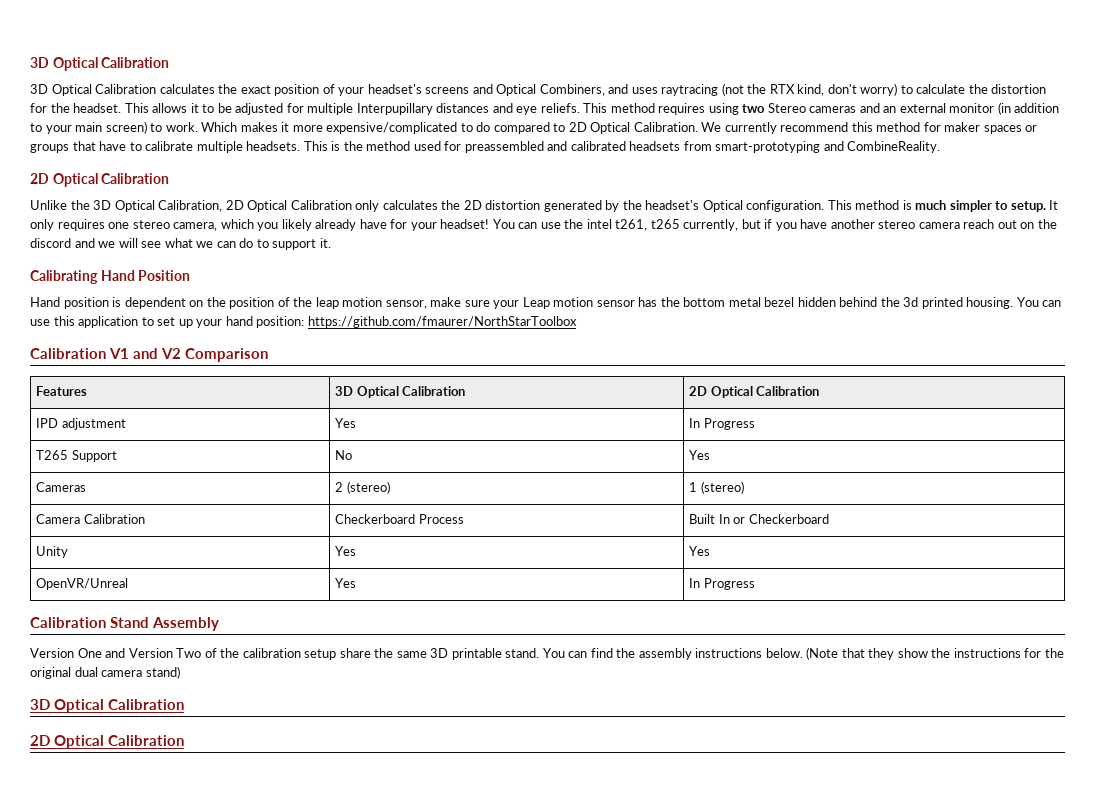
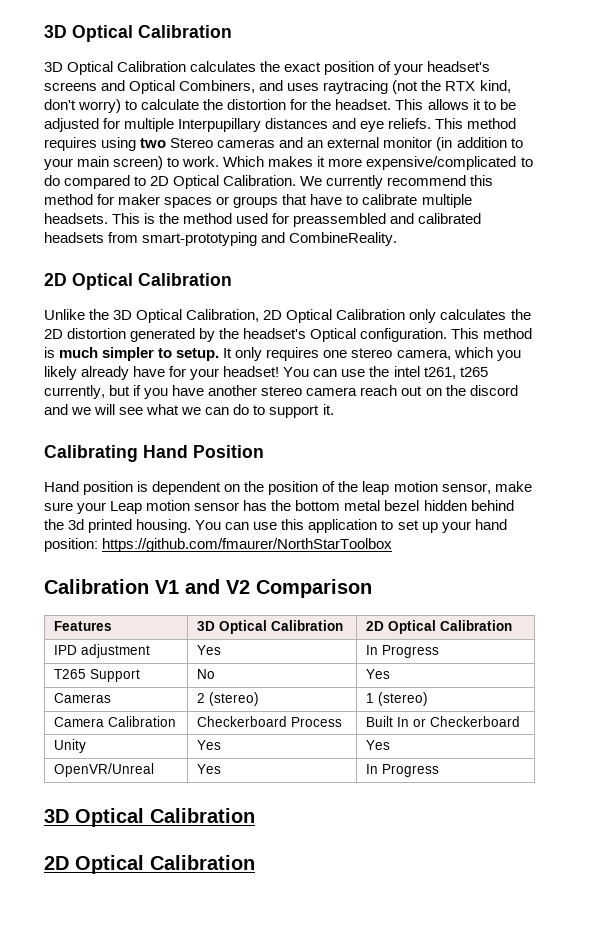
[30,617,219,631] [30,647,1064,660] [30,666,180,679] // Calibration Stand Assembly // Version One and Version Two of the calibration setup share the same 3D printable stand. You can find the assembly instructions below. (Note that they show the instructions for the original dual camera stand) -> (439, 770) none

